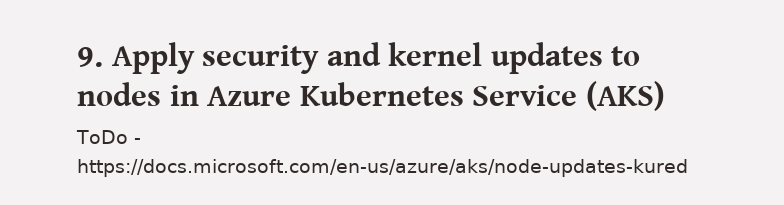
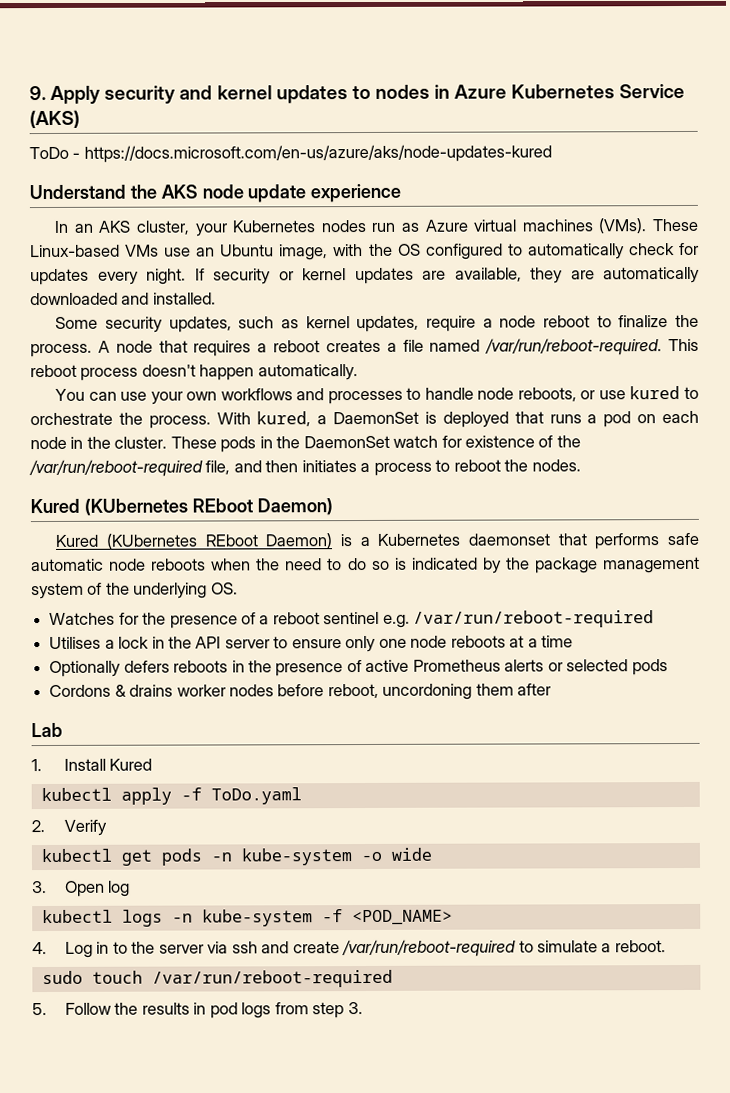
(688, 168) none -> [29,183,402,203] [54,218,699,237] [30,242,700,261] [30,266,700,286] [30,292,216,306] [55,314,700,333] [30,338,699,358] [30,364,358,381] [55,386,700,405] [30,410,699,429] [30,435,581,453] [29,459,581,478] [30,498,333,516] [55,532,700,550] [31,556,700,574] [31,582,238,600] [49,610,655,629] [49,635,573,653] [49,659,668,677] [49,683,552,700] [31,722,63,738] [31,758,153,772] [40,787,302,805] [31,819,107,836] [40,847,432,866] [32,880,131,897] [41,909,453,927] [32,939,666,958] [41,969,393,988] [32,1002,363,1019] // Understand the AKS node update experience // In an AKS cluster, your Kubernetes nodes run as Azure virtual machines (VMs). These Linux-based VMs use an Ubuntu image, with the OS configured to automatically check for updates every night. If security or kernel updates are available, they are automatically downloaded and installed. // Some security updates, such as kernel updates, require a node reboot to finalize the process. A node that requires a reboot creates a file named /var/run/reboot-required. This reboot process doesn't happen automatically. // You can use your own workflows and processes to handle node reboots, or use kured to orchestrate the process. With kured, a DaemonSet is deployed that runs a pod on each node in the cluster. These pods in the DaemonSet watch for existence of the /var/run/reboot-required file, and then initiates a process to reboot the nodes. // Kured (KUbernetes REboot Daemon) // Kured (KUbernetes REboot Daemon) is a Kubernetes daemonset that performs safe automatic node reboots when the need to do so is indicated by the package management system of the underlying OS. // Watches for the presence of a reboot sentinel e.g. /var/run/reboot-required // Utilises a lock in the API server to ensure only one node reboots at a time // Optionally defers reboots in the presence of active Prometheus alerts or selected pods // Cordons & drains worker nodes before reboot, uncordoning them after // Lab // 1. Install Kured // kubectl apply -f ToDo.yaml // 2. Verify // kubectl get pods -n kube-system -o wide // 3. Open log // kubectl logs -n kube-system -f <POD_NAME> // 4. Log in to the server via ssh and create /var/run/reboot-required to simulate a reboot. // sudo touch /var/run/reboot-required // 5. Follow the results in pod logs from step 3.

